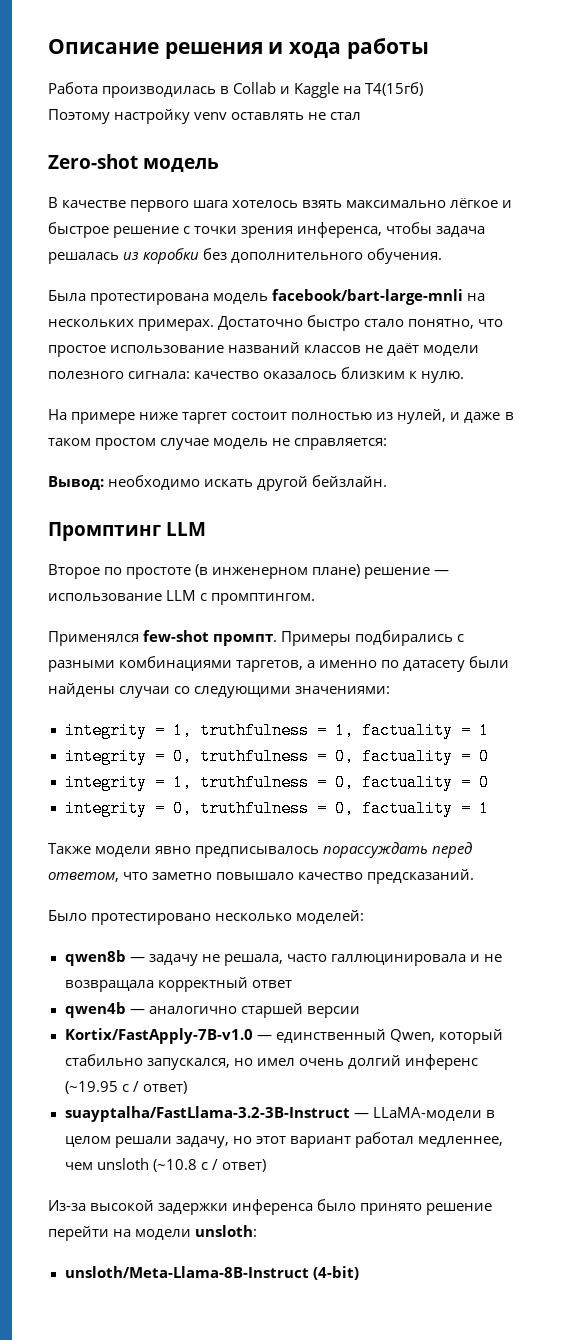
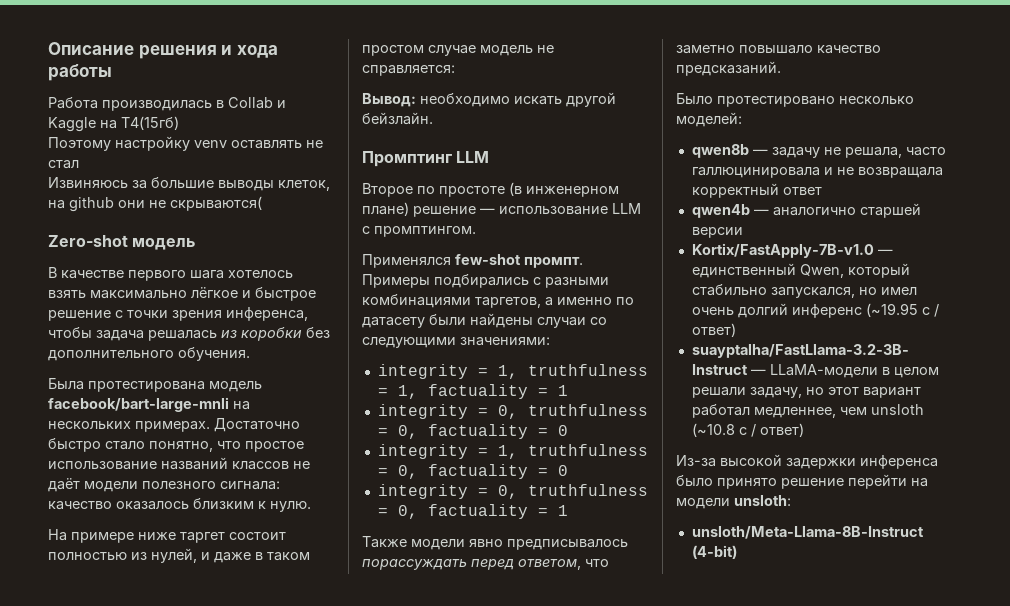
(362, 116) none -> [48,177,330,191] [48,196,262,212] // Извиняюсь за большие выводы клеток, на github они не скрываются(

